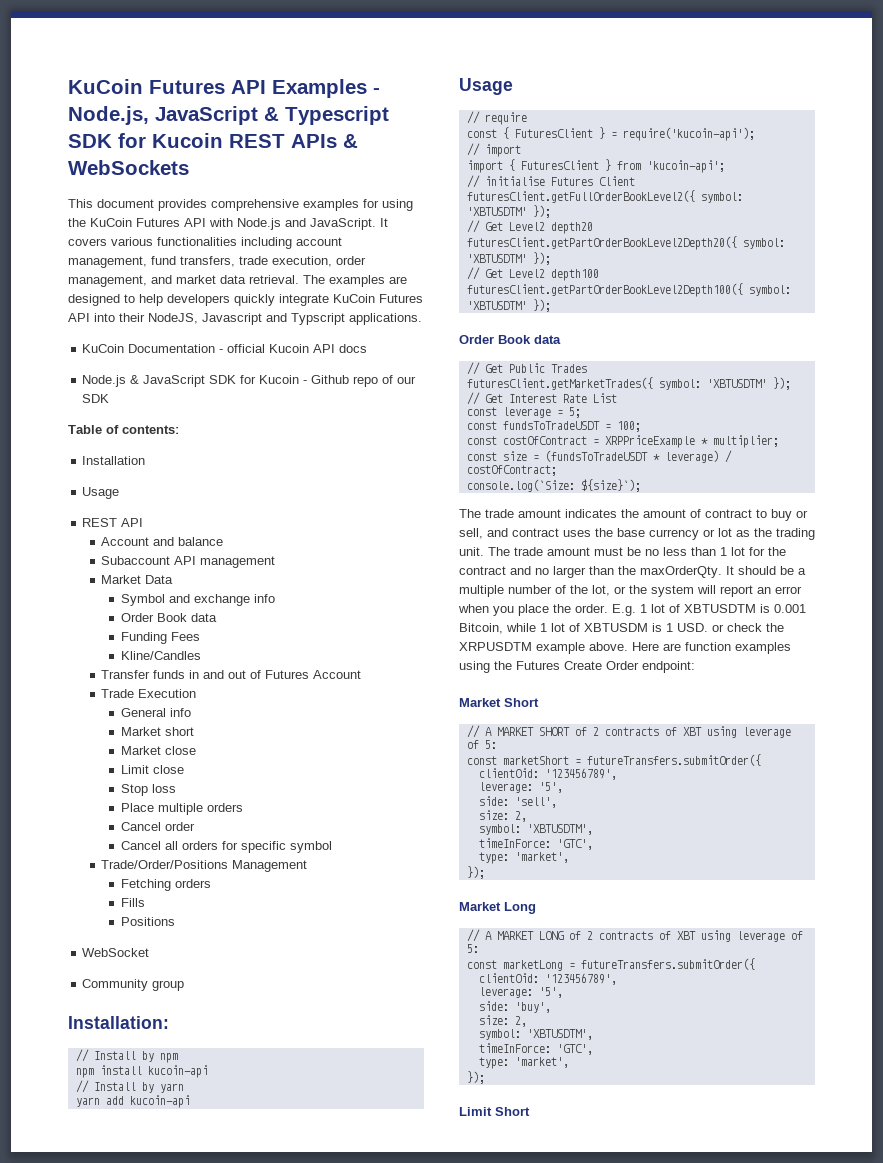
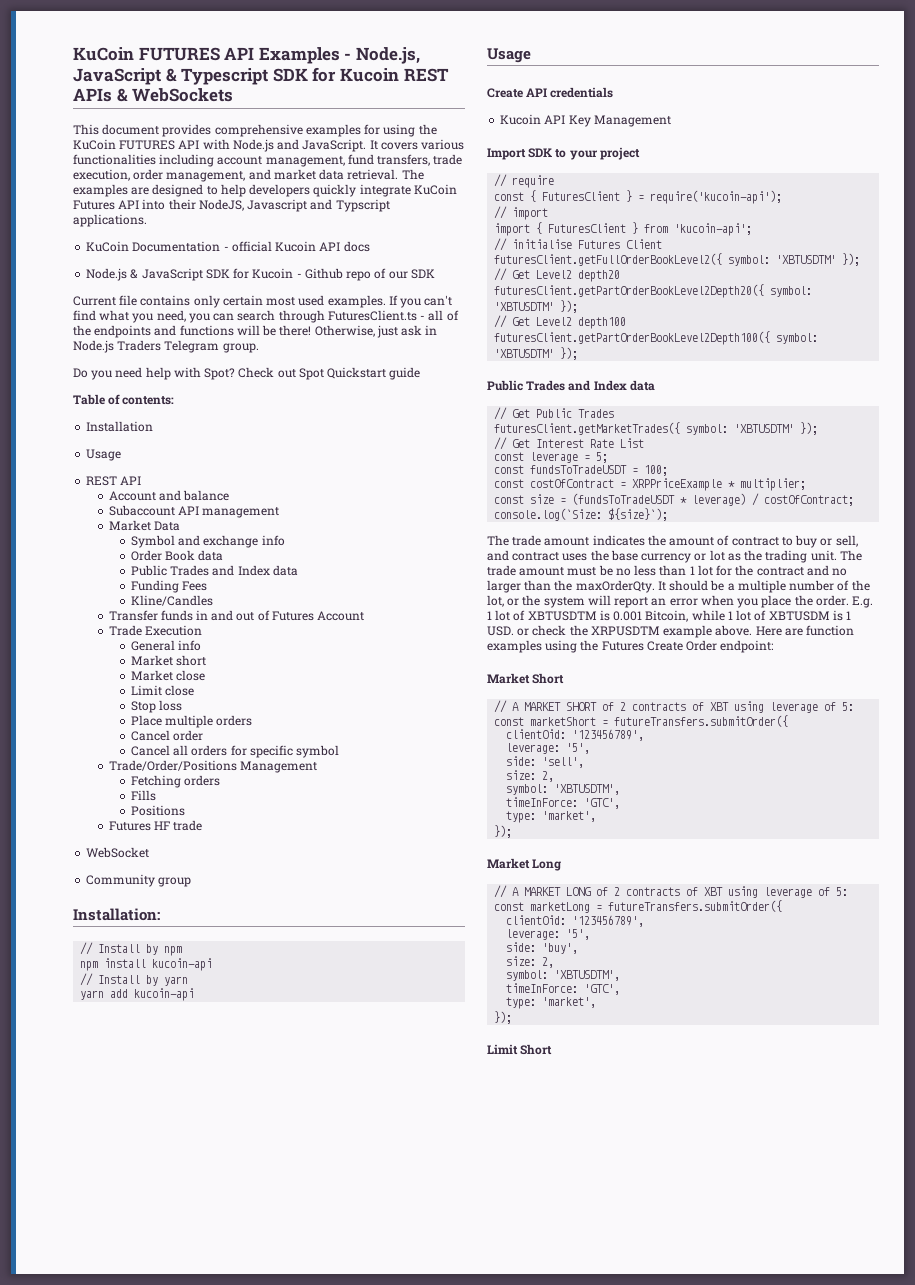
[68,79,225,94] KuCoin Futures -> [73,47,220,61] KuCoin FUTURES
[136,218,180,227] Futures -> [119,140,176,150] FUTURES
(110, 398) none -> [73,295,453,308] [73,310,459,323] [73,325,438,338] [73,340,259,353] [73,367,421,380] // Current file contains only certain most used examples. If you can't find what you need, you can search through FuturesClient.ts - all of the endpoints and functions will be there! Otherwise, just ask in Node.js Traders Telegram group. // Do you need help with Spot? Check out Spot Quickstart guide
(217, 617) none -> [130,565,298,576] // Public Trades and Index data
(175, 921) none -> [108,820,203,831] // Futures HF trade
(513, 86) none -> [487,87,614,98] [500,114,671,127] [487,147,640,160] // Create API credentials // Kucoin API Key Management // Import SDK to your project
[459,335,531,344] Order Book -> [487,380,627,391] Public Trades and Index

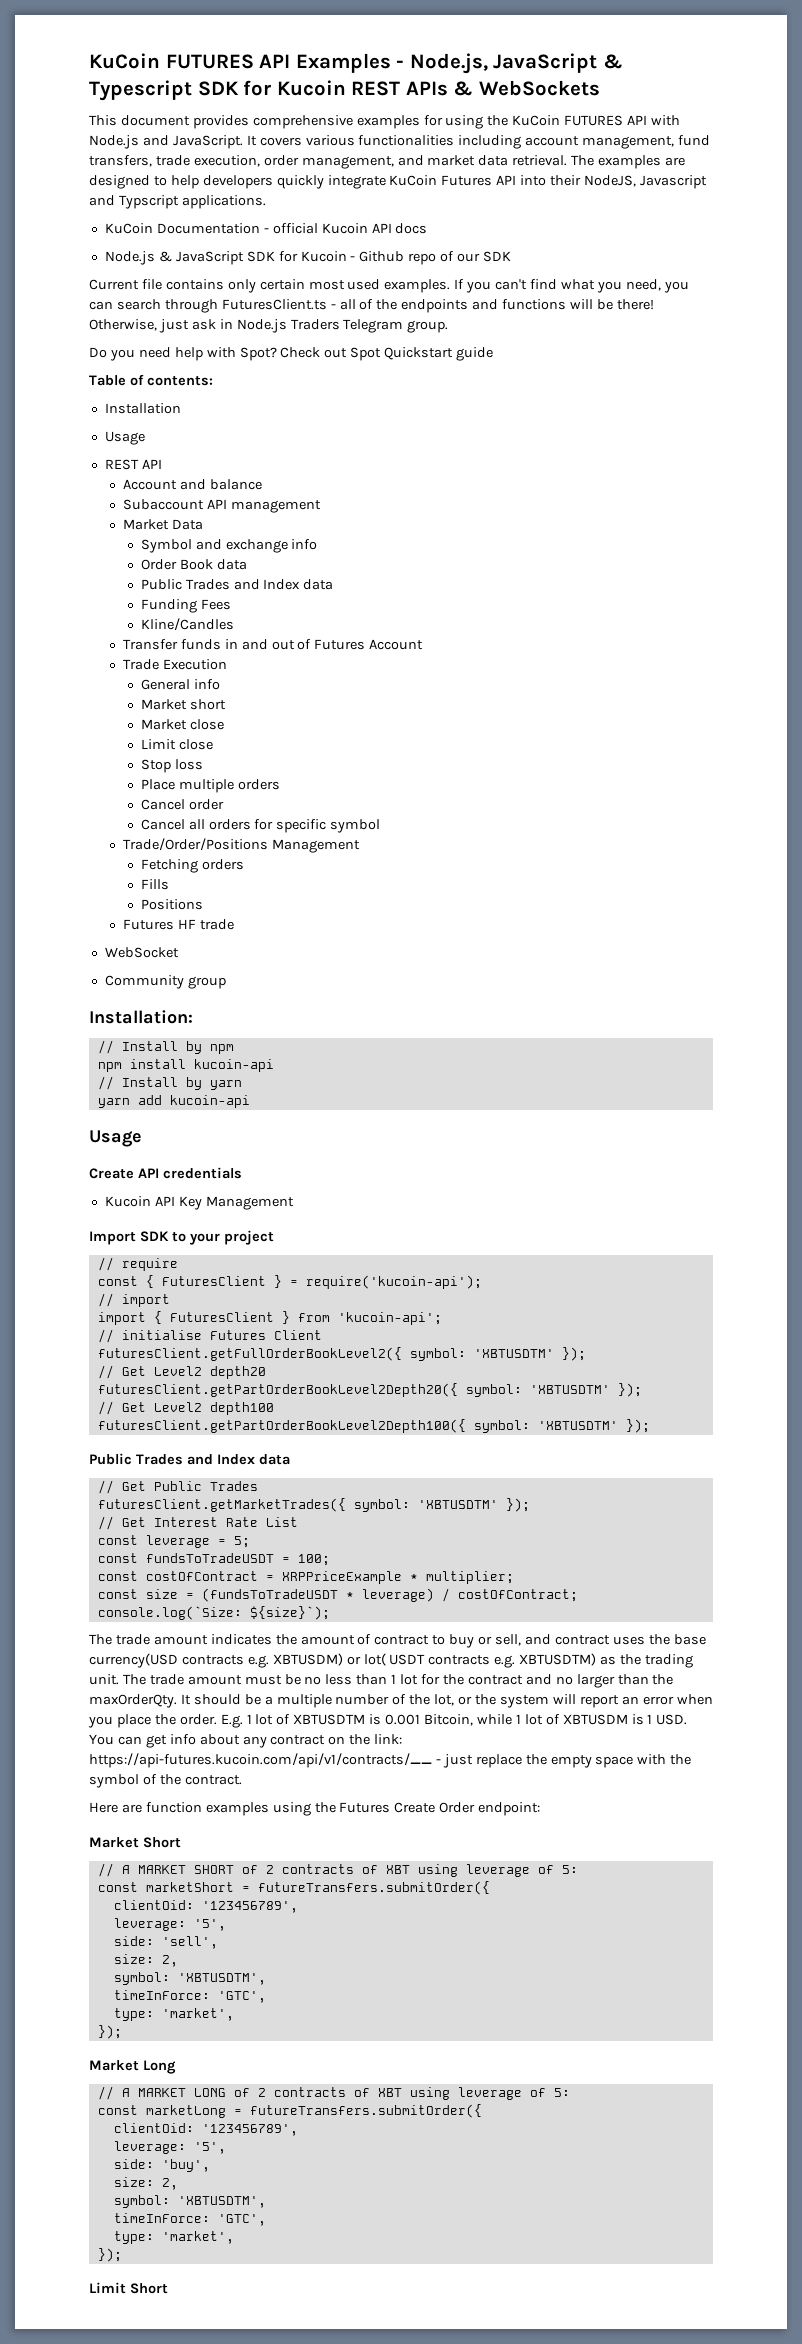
[641,550,725,563] currency or lot -> [89,1653,597,1668] currency(USD contracts e.g. XBTUSDM) or lot( USDT contracts e.g. XBTUSDTM)
[517,625,753,638] or check the XRPUSDTM example above. -> [89,1734,403,1748] [89,1753,692,1768] [89,1774,242,1788] You can get info about any contract on the link: https://api-futures.kucoin.com/api/v1/contracts/__ - just replace the empty space with the symbol of the contract. //

